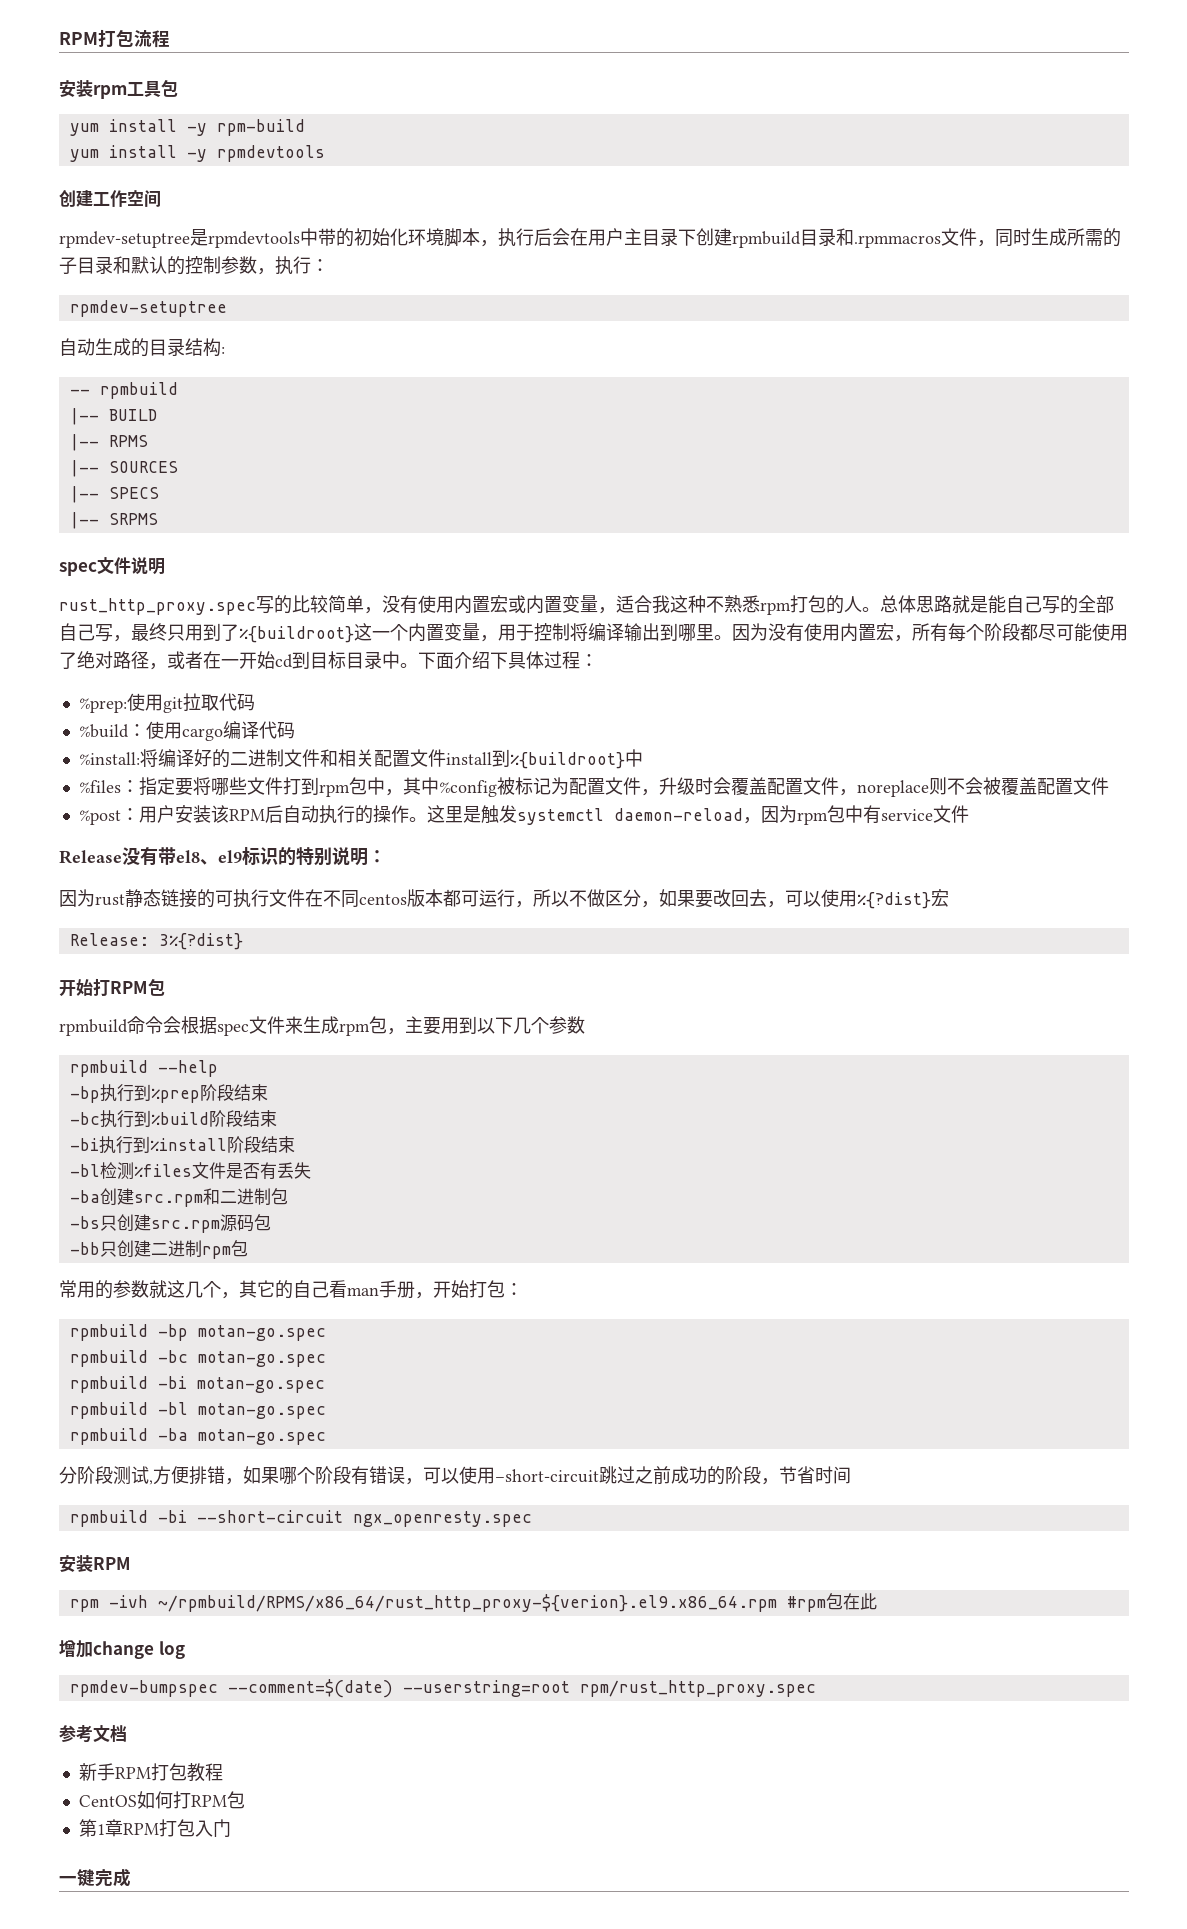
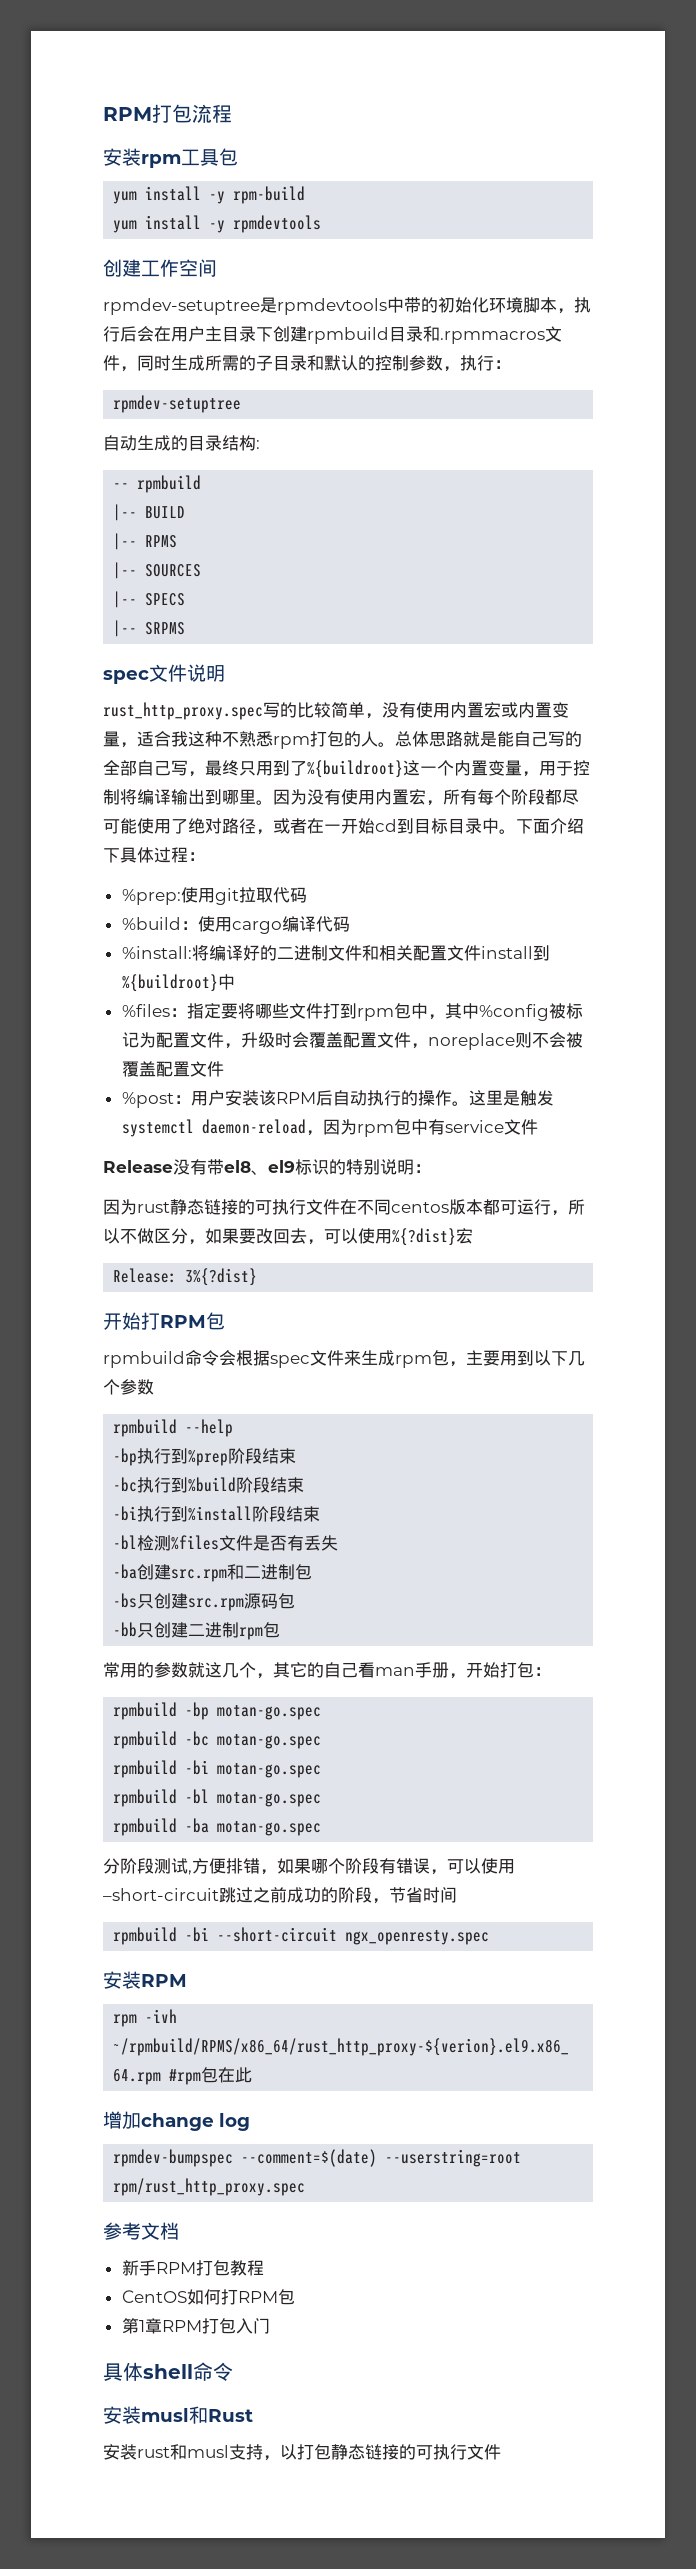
[59,1868,131,1887] 一键完成 -> [103,2362,233,2381] [103,2406,253,2424] [103,2444,501,2461] 具体shell命令 // 安装musl和Rust // 安装rust和musl支持，以打包静态链接的可执行文件

